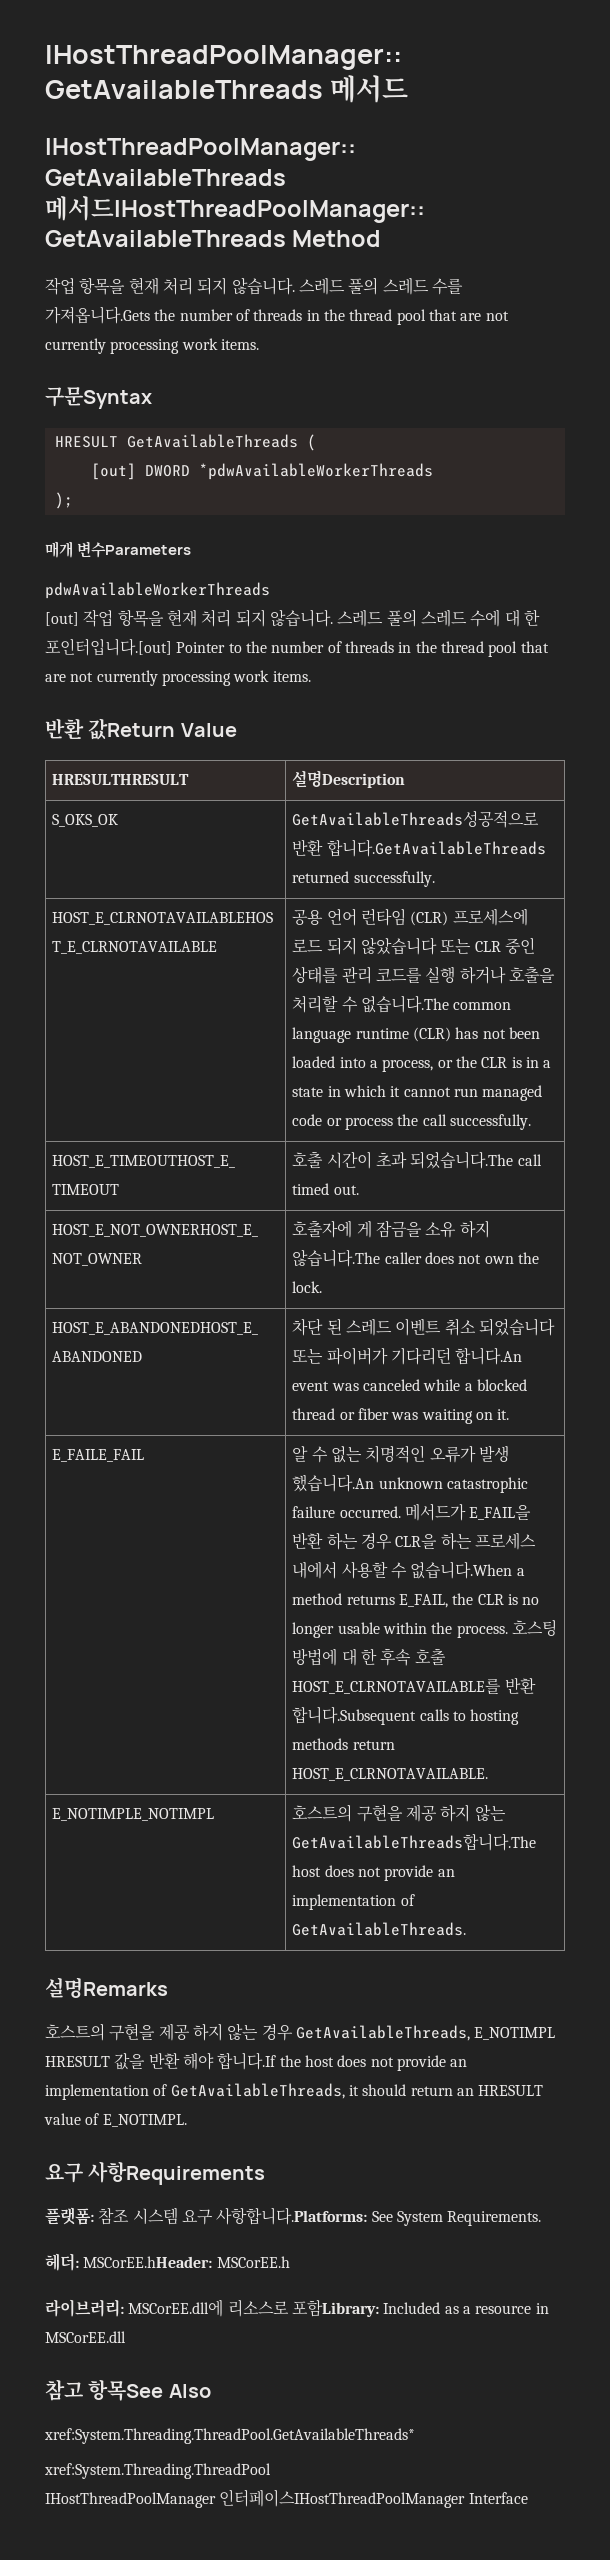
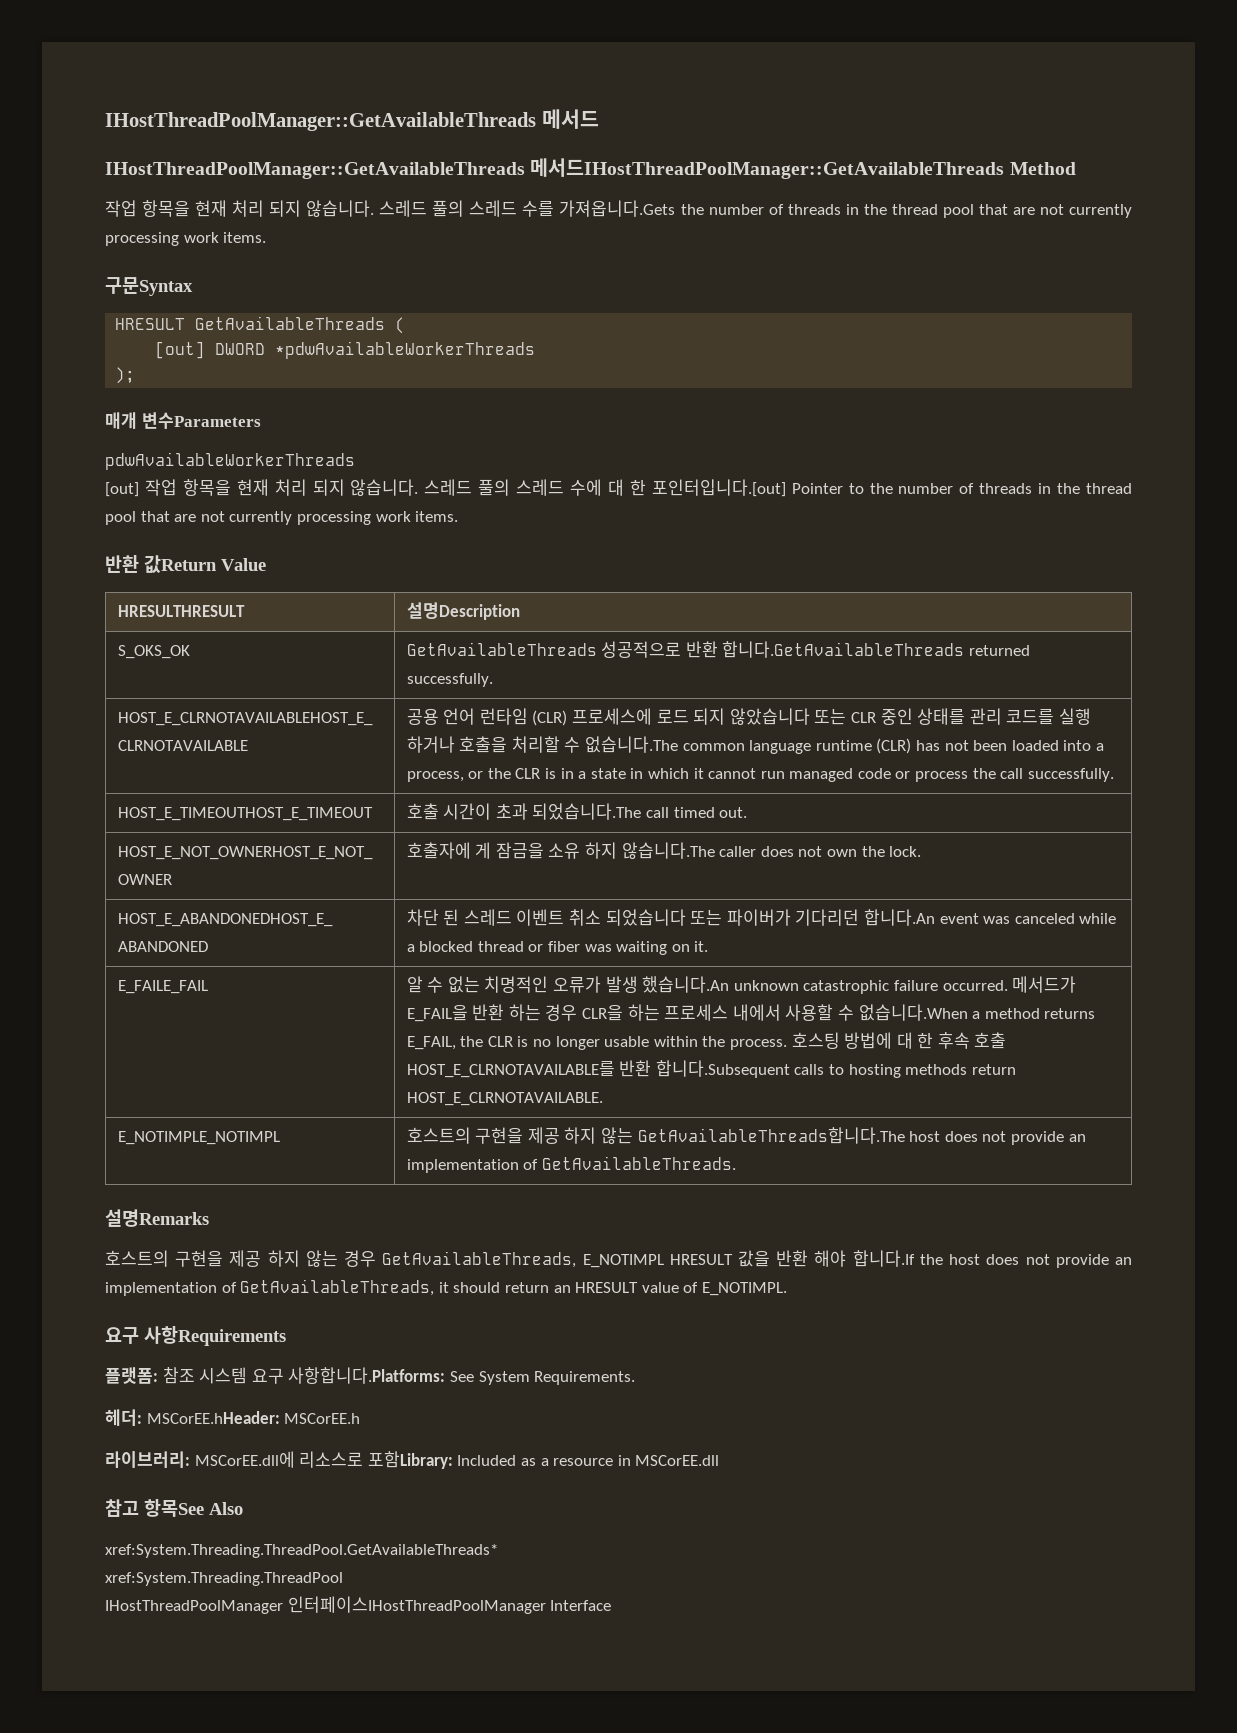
[292,810,540,828] GetAvailableThreads성공적으로 -> [406,641,682,658] GetAvailableThreads 성공적으로

